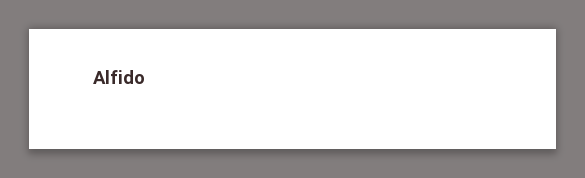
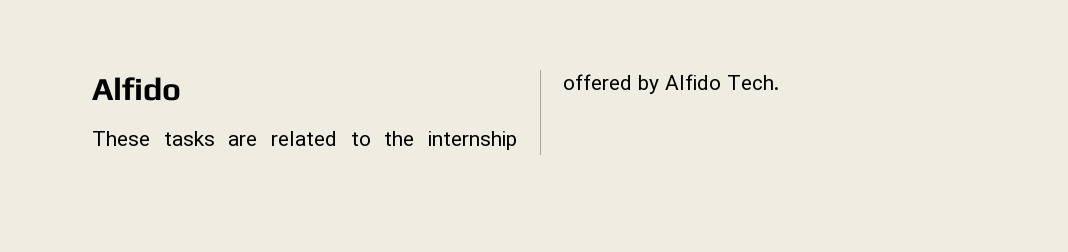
[93,70,145,84] Alfido -> [92,77,181,101] [92,131,517,150] [563,74,779,94] Alfido // These tasks are related to the internship offered by Alfido Tech.

